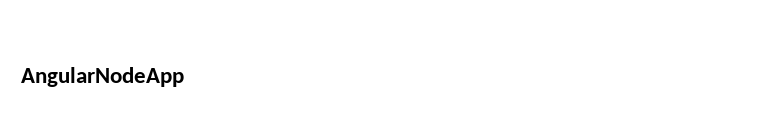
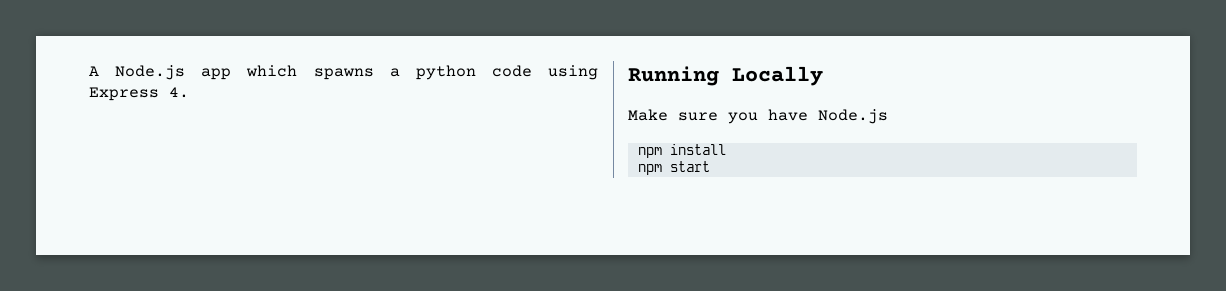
[21,67,184,87] AngularNodeApp -> [89,65,598,80] [89,87,189,101] [628,66,823,86] [628,109,888,124] [637,144,726,158] [637,161,710,175] A Node.js app which spawns a python code using Express 4. // Running Locally // Make sure you have Node.js // npm install // npm start

